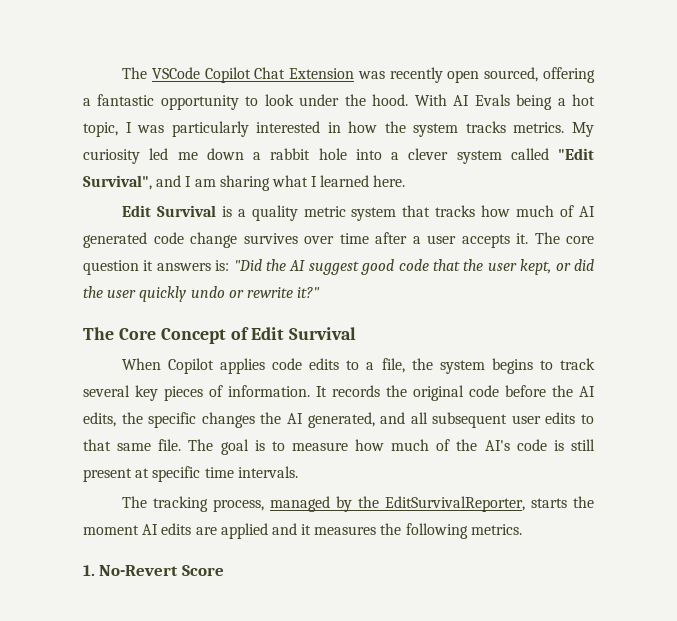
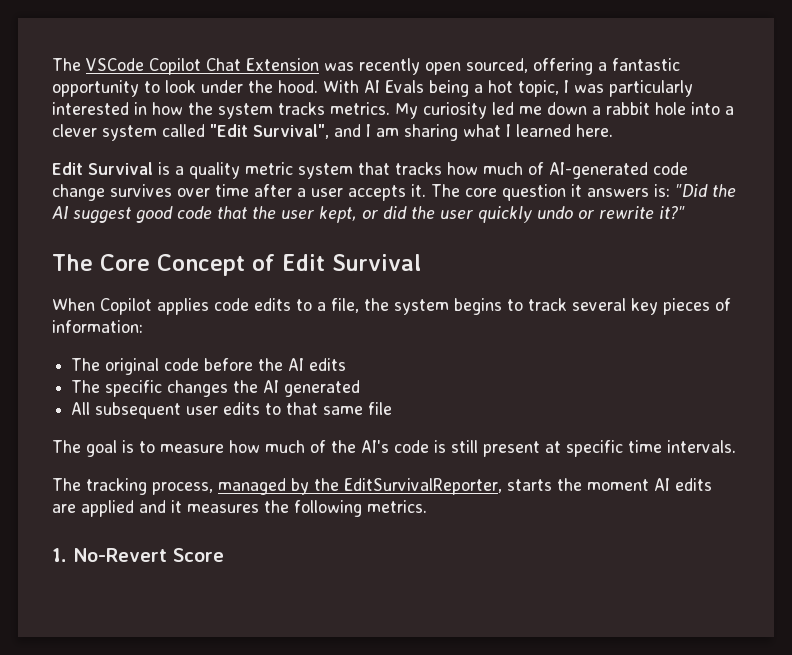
[578,206,595,217] [83,232,147,248] AI generated -> [549,162,648,179] AI-generated
[228,385,407,397] information. It records the -> [52,320,143,333] [71,358,101,371] information: // The
[83,412,143,427] edits, the -> [309,358,347,371] [71,380,101,393] edits // The
[307,412,428,428] generated, and all -> [284,380,361,397] [71,402,91,415] generated // All
[158,439,182,451] file. -> [368,402,393,415] file //

